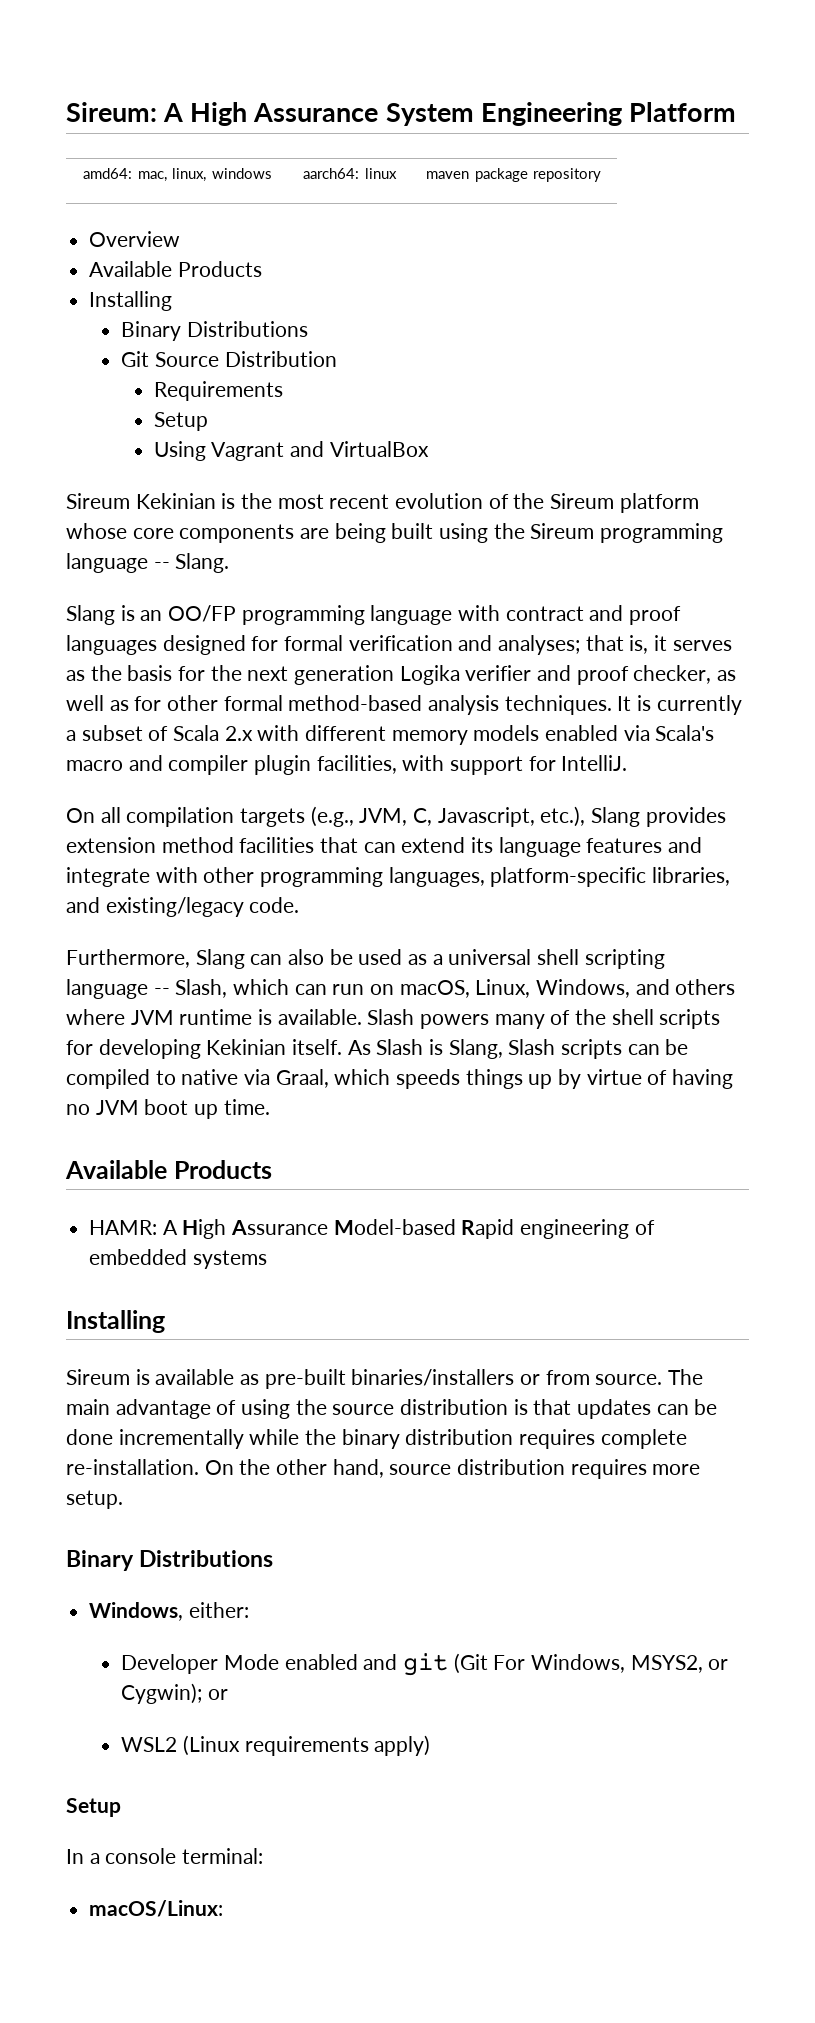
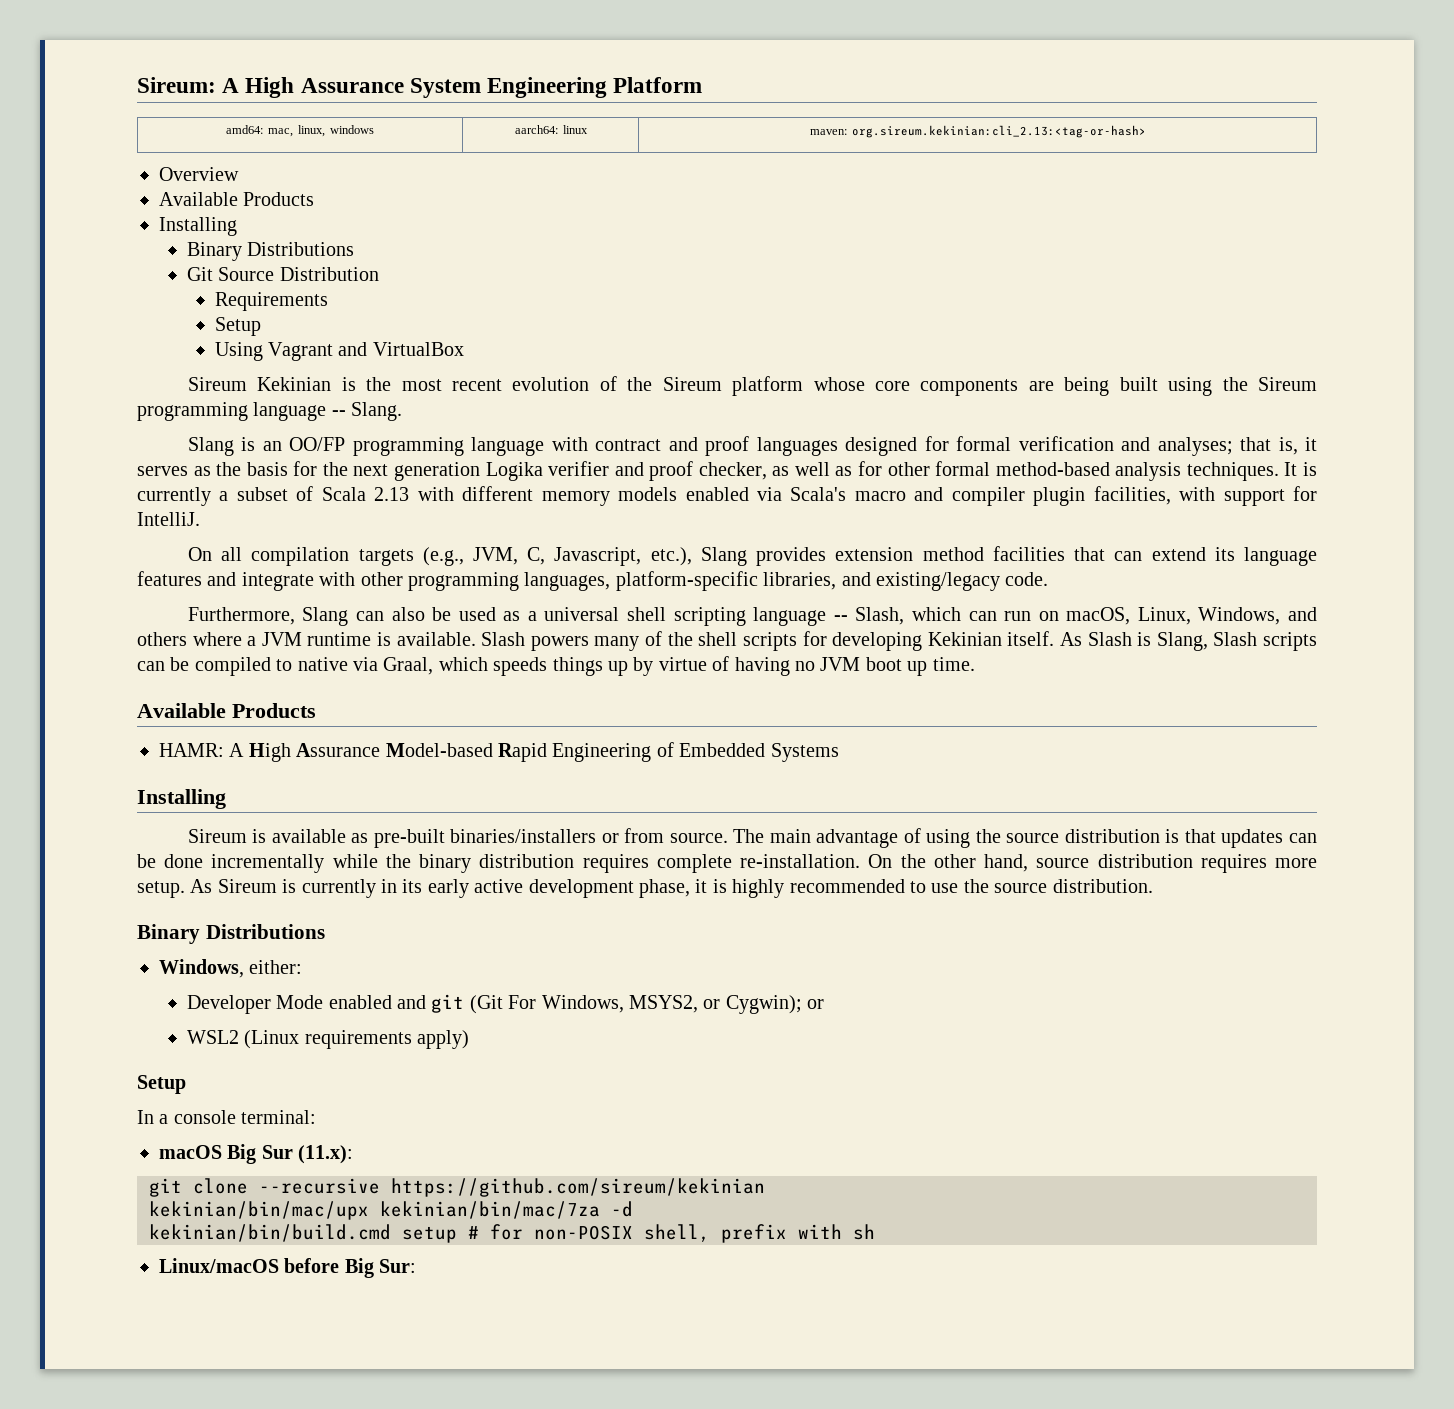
[425,168,602,182] maven package repository -> [809,125,1146,138] maven: org.sireum.kekinian:cli_2.13:<tag-or-hash>
[224,726,253,741] 2.x -> [374,487,410,501] 2.13
(125, 1017) none -> [247,636,257,646] a
[520,1219,655,1239] [89,1249,267,1269] engineering of embedded systems -> [552,742,839,762] Engineering of Embedded Systems
(123, 1499) none -> [190,879,1153,898] As Sireum is currently in its early active development phase, it is highly recommended to use the source distribution.
[89,1900,224,1917] macOS/Linux: -> [159,1144,354,1164] [149,1178,765,1197] [149,1201,633,1220] [149,1224,875,1243] [159,1258,417,1278] macOS Big Sur (11.x): // git clone --recursive https://github.com/sireum/kekinian // kekinian/bin/mac/upx kekinian/bin/mac/7za -d // kekinian/bin/build.cmd setup # for non-POSIX shell, prefix with sh // Linux/macOS before Big Sur:

